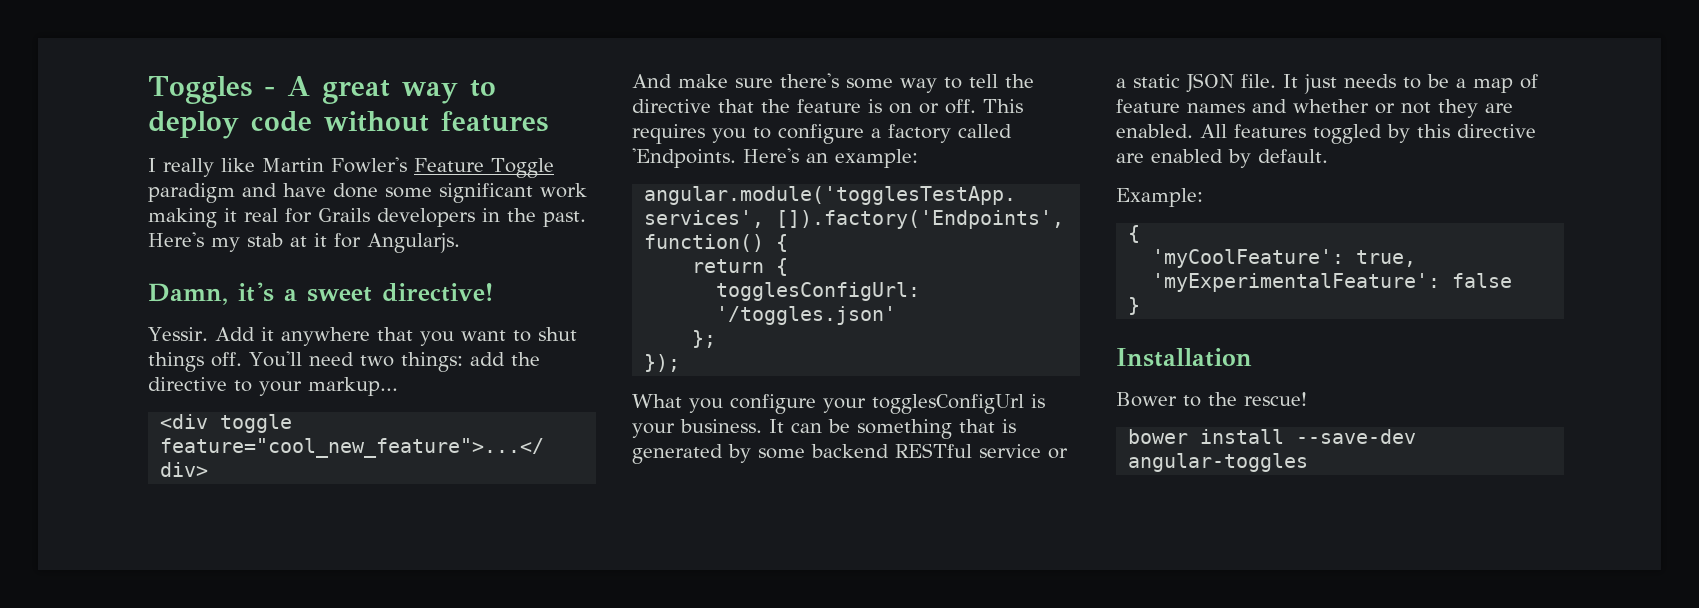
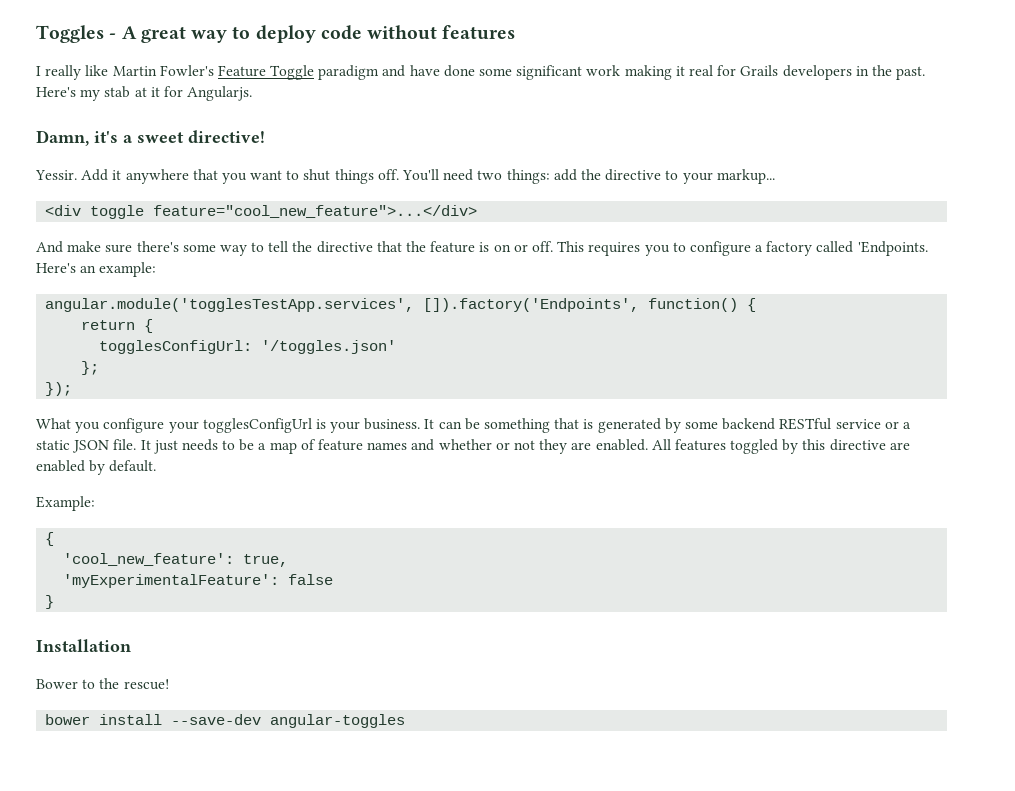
[1152,249,1345,268] 'myCoolFeature': -> [63,553,235,566] 'cool_new_feature':

